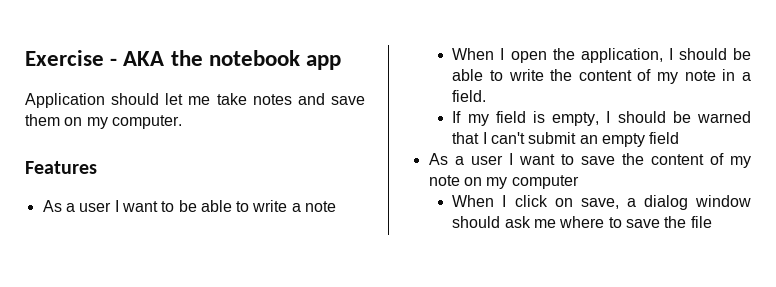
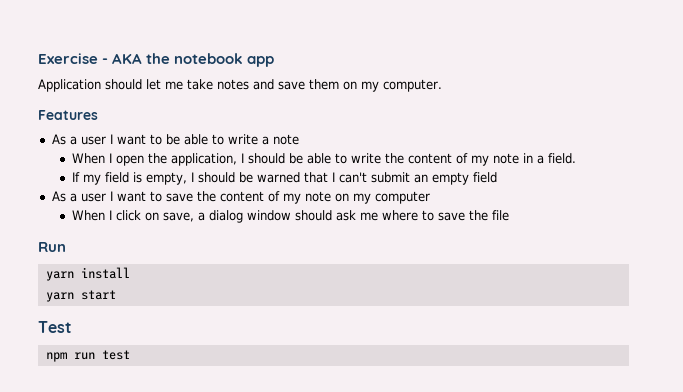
(712, 222) none -> [38,242,66,252] [45,267,130,281] [45,290,116,302] [38,321,72,333] [45,350,130,362] // Run // yarn install // yarn start // Test // npm run test

